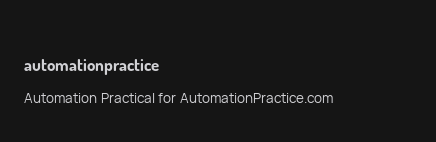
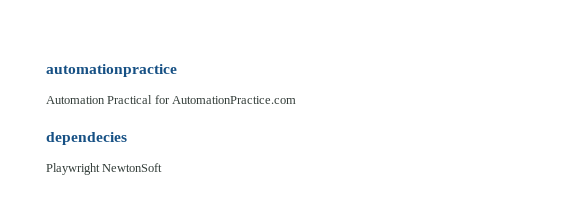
(333, 98) none -> [46,132,127,145] [46,163,163,175] // dependecies // Playwright NewtonSoft

